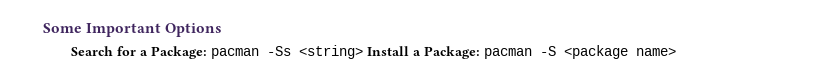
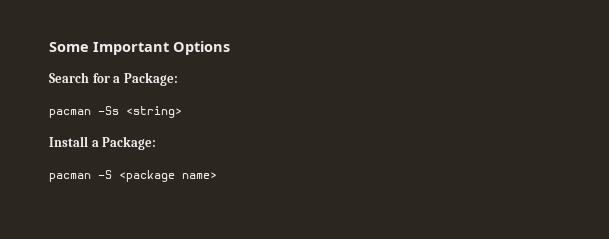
(208, 52) none -> (178, 79) //
(364, 52) none -> (182, 112) //
(481, 52) none -> (157, 143) //

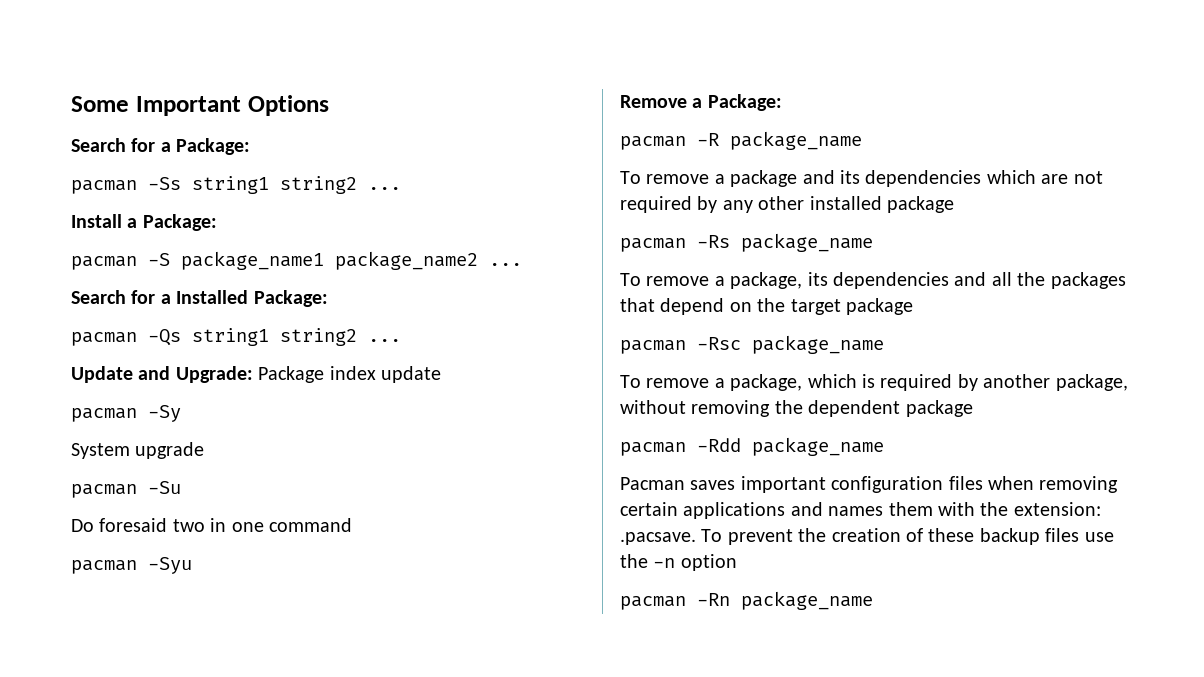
[126,106,182,118] <string> -> [192,176,401,194] string1 string2 ...
[119,170,217,182] <package name> -> [181,251,522,270] [71,290,328,307] [71,328,401,346] [71,366,441,383] [71,405,181,422] [71,442,205,459] [71,481,181,498] [71,518,352,532] [71,557,192,574] [620,94,782,111] [620,131,862,150] [620,170,1103,187] [620,196,954,213] [620,233,873,252] [620,272,1126,289] [620,298,913,315] [620,335,884,354] [620,374,1128,391] [620,400,973,417] [620,437,884,456] [620,476,1119,493] [620,502,1101,519] [620,528,1114,545] [620,554,737,571] [620,591,873,610] package_name1 package_name2 ... // Search for a Installed Package: // pacman -Qs string1 string2 ... // Update and Upgrade: Package index update // pacman -Sy // System upgrade // pacman -Su // Do foresaid two in one command // pacman -Syu // Remove a Package: // pacman -R package_name // To remove a package and its dependencies which are not required by any other installed package // pacman -Rs package_name // To remove a package, its dependencies and all the packages that depend on the target package // pacman -Rsc package_name // To remove a package, which is required by another package, without removing the dependent package // pacman -Rdd package_name // Pacman saves important configuration files when removing certain applications and names them with the extension: .pacsave. To prevent the creation of these backup files use the -n option // pacman -Rn package_name

